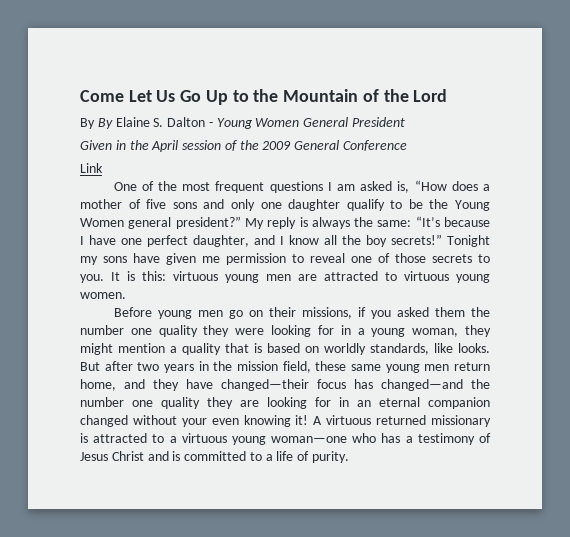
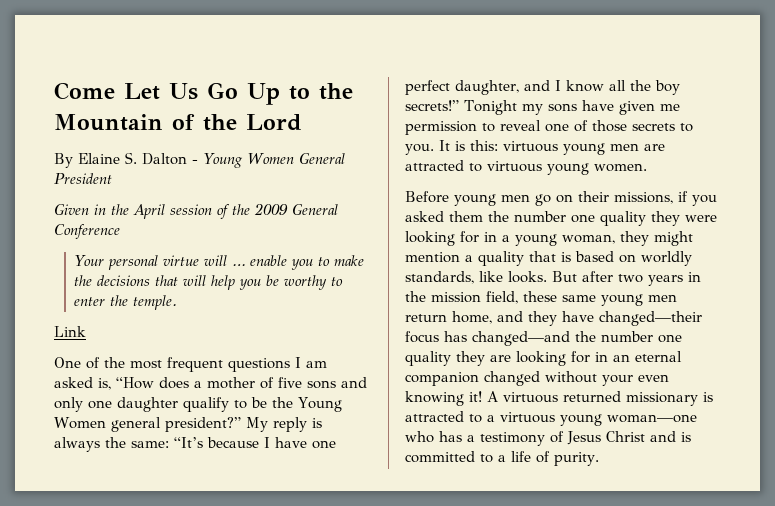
[97,118,113,129] By -> (73, 160) none
(408, 145) none -> [74,255,365,270] [74,275,344,290] [74,295,178,310] // Your personal virtue will … enable you to make the decisions that will help you be worthy to enter the temple.

